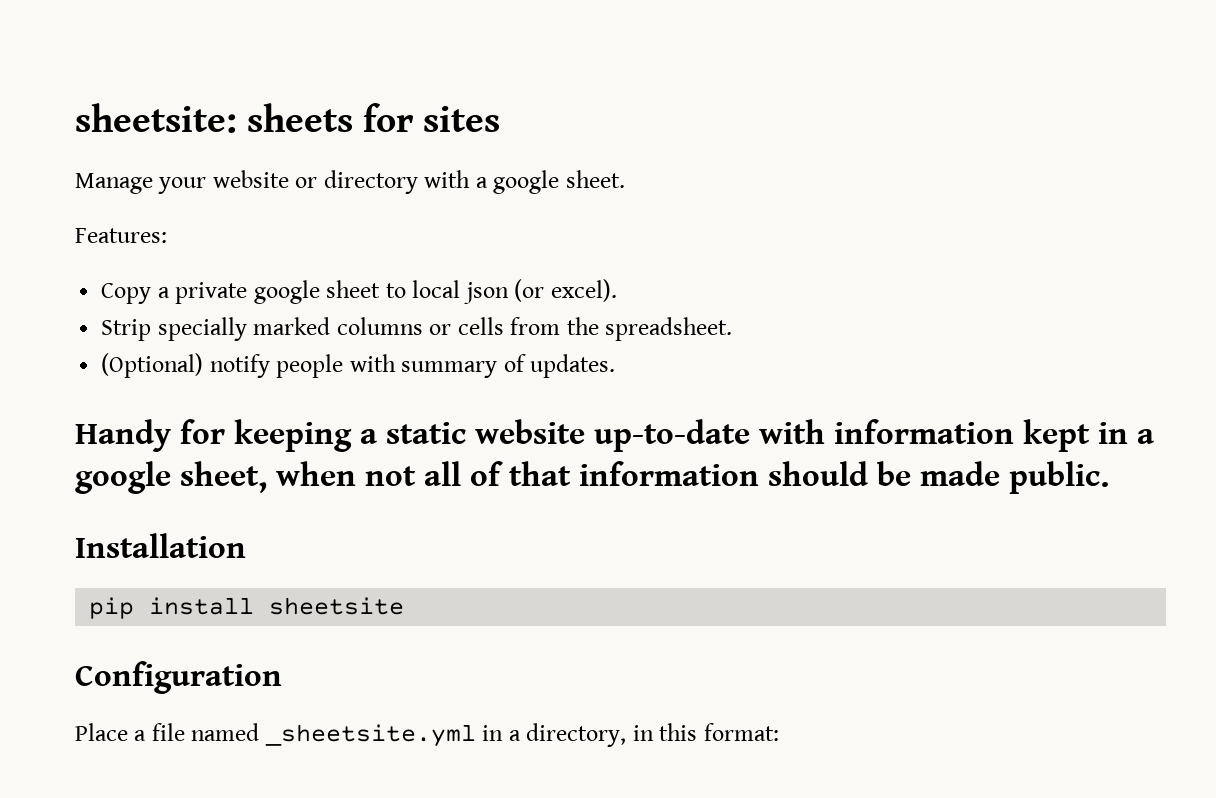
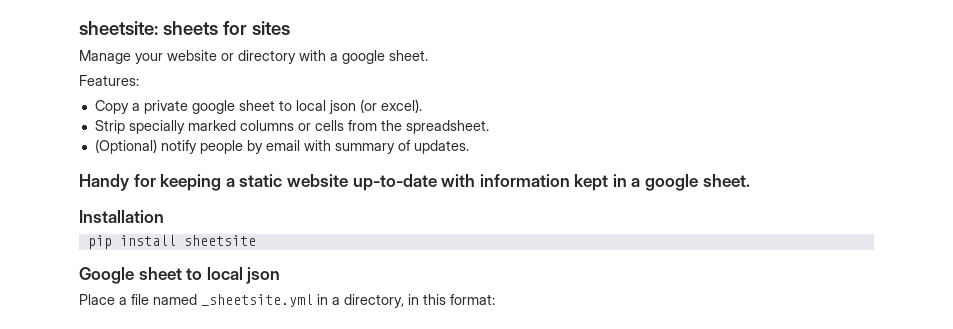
(344, 366) none -> [246,140,300,154] by email
[180,461,1109,494] sheet, when not all of that information should be made public. -> [702,174,750,187] sheet.
[75,661,282,694] Configuration -> [79,267,281,284] Google sheet to local json

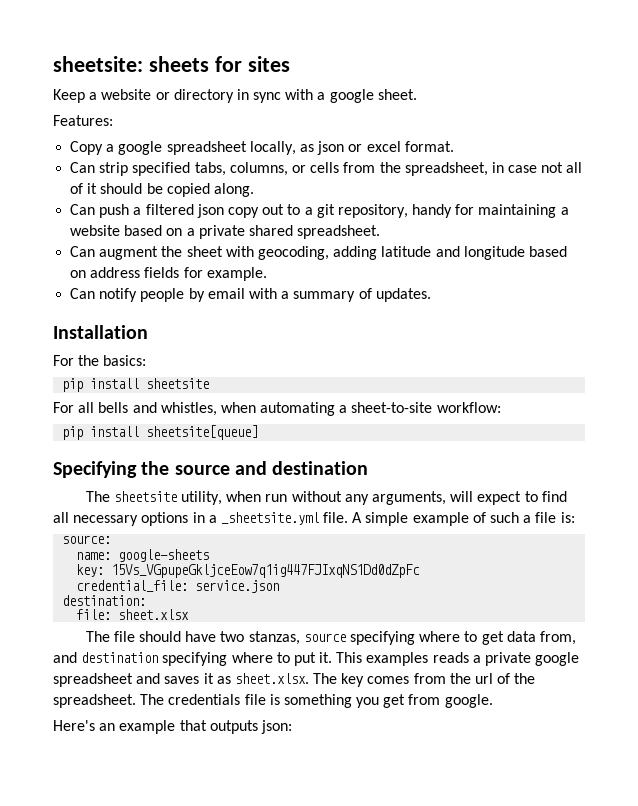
[79,50,163,64] Manage your -> [53,89,98,103] Keep a
(296, 57) none -> [236,89,282,103] in sync
[143,99,422,114] [94,120,489,134] [94,139,157,154] private google sheet to local json (or excel). // Strip specially marked columns or cells from the spreadsheet. // (Optional) -> [118,141,454,155] [70,162,583,176] [70,183,254,197] [70,204,569,218] [70,225,381,239] [70,246,567,260] [70,267,267,281] [70,288,96,299] google spreadsheet locally, as json or excel format. // Can strip specified tabs, columns, or cells from the spreadsheet, in case not all of it should be copied along. // Can push a filtered json copy out to a git repository, handy for maintaining a website based on a private shared spreadsheet. // Can augment the sheet with geocoding, adding latitude and longitude based on address fields for example. // Can
(331, 145) none -> [281,291,290,299] a
[79,174,750,191] [79,210,164,223] [87,235,256,249] [79,267,281,284] [79,294,495,308] Handy for keeping a static website up-to-date with information kept in a google sheet. // Installation // pip install sheetsite // Google sheet to local json // Place a file named _sheetsite.yml in a directory, in this format: -> [53,325,148,339] [53,355,147,366] [62,378,210,392] [53,402,501,416] [62,425,259,440] [53,461,369,478] [85,491,567,505] [53,512,575,526] [62,535,112,544] [76,549,210,562] [76,564,421,578] [76,580,280,593] [62,595,147,606] [76,609,190,620] [85,631,576,645] [53,652,580,666] [53,673,536,687] [53,694,493,708] [53,720,292,734] Installation // For the basics: // pip install sheetsite // For all bells and whistles, when automating a sheet-to-site workflow: // pip install sheetsite[queue] // Specifying the source and destination // The sheetsite utility, when run without any arguments, will expect to find all necessary options in a _sheetsite.yml file. A simple example of such a file is: // source: // name: google-sheets // key: 15Vs_VGpupeGkljceEow7q1ig447FJIxqNS1Dd0dZpFc // credential_file: service.json // destination: // file: sheet.xlsx // The file should have two stanzas, source specifying where to get data from, and destination specifying where to put it. This examples reads a private google spreadsheet and saves it as sheet.xlsx. The key comes from the url of the spreadsheet. The credentials file is something you get from google. // Here's an example that outputs json:

